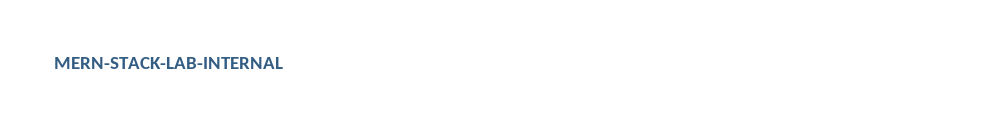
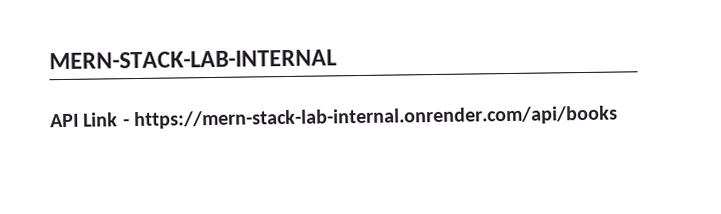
(283, 63) none -> [50,105,619,130] // API Link - https://mern-stack-lab-internal.onrender.com/api/books

